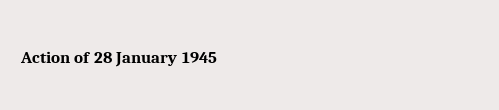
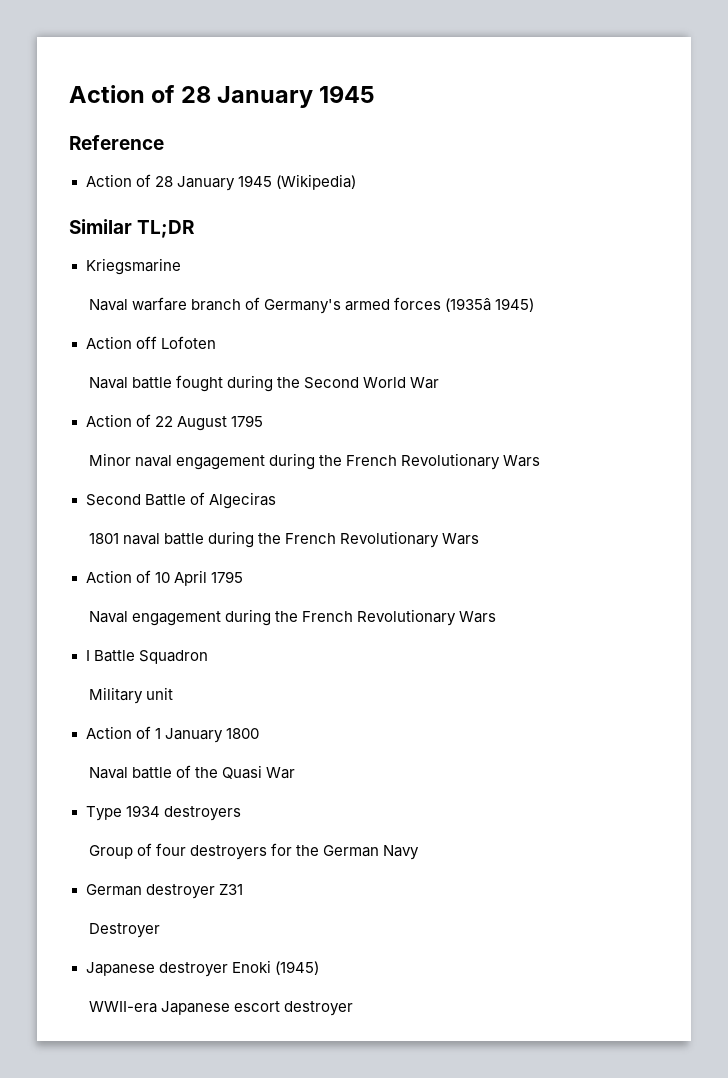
[20,51,217,67] Action of 28 January 1945 -> [69,85,376,108] [69,135,164,150] [85,174,356,191] [69,219,196,238] [85,258,181,275] [88,297,535,314] [85,336,216,349] [88,375,440,392] [85,414,263,431] [88,453,541,470] [85,492,276,509] [88,531,480,548] [85,570,243,586] [88,609,497,626] [85,650,208,664] [88,687,173,704] [85,726,259,743] [88,765,296,779] [85,805,241,821] [88,843,420,860] [85,884,243,899] [88,923,160,938] [85,960,319,977] [88,1001,354,1016] Action of 28 January 1945 // Reference // Action of 28 January 1945 (Wikipedia) // Similar TL;DR // Kriegsmarine // Naval warfare branch of Germany's armed forces (1935â 1945) // Action off Lofoten // Naval battle fought during the Second World War // Action of 22 August 1795 // Minor naval engagement during the French Revolutionary Wars // Second Battle of Algeciras // 1801 naval battle during the French Revolutionary Wars // Action of 10 April 1795 // Naval engagement during the French Revolutionary Wars // I Battle Squadron // Military unit // Action of 1 January 1800 // Naval battle of the Quasi War // Type 1934 destroyers // Group of four destroyers for the German Navy // German destroyer Z31 // Destroyer // Japanese destroyer Enoki (1945) // WWII-era Japanese escort destroyer

